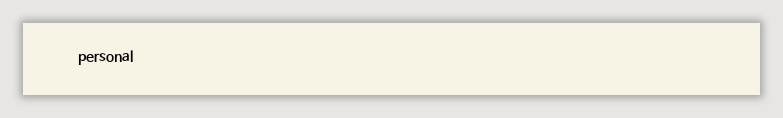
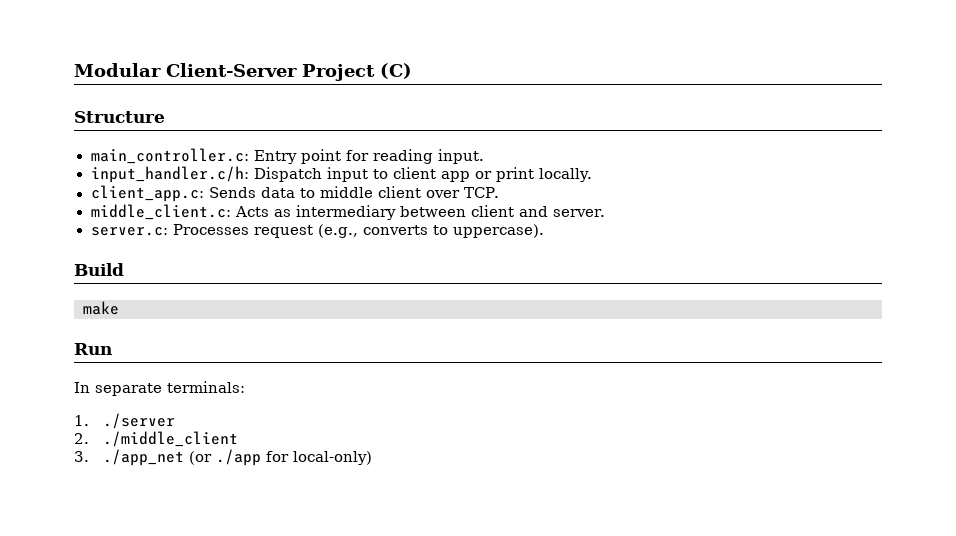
[78,50,133,65] personal -> [74,63,412,81] [74,111,165,123] [90,148,484,164] [90,166,593,183] [90,185,500,202] [90,204,606,220] [90,224,544,238] [74,263,124,276] [83,301,119,315] [74,343,112,355] [74,381,245,396] [74,413,176,429] [74,431,239,447] [74,449,373,466] Modular Client-Server Project (C) // Structure // main_controller.c: Entry point for reading input. // input_handler.c/h: Dispatch input to client app or print locally. // client_app.c: Sends data to middle client over TCP. // middle_client.c: Acts as intermediary between client and server. // server.c: Processes request (e.g., converts to uppercase). // Build // make // Run // In separate terminals: // 1. ./server // 2. ./middle_client // 3. ./app_net (or ./app for local-only)

